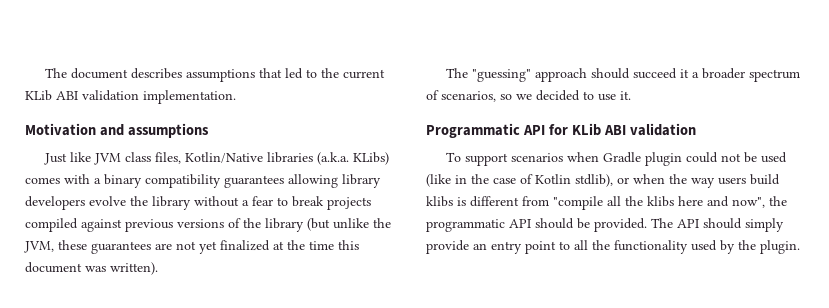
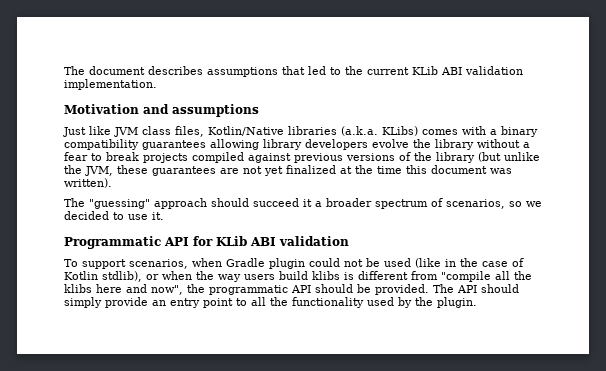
[510,153,563,162] scenarios -> [129,259,188,269] scenarios,

